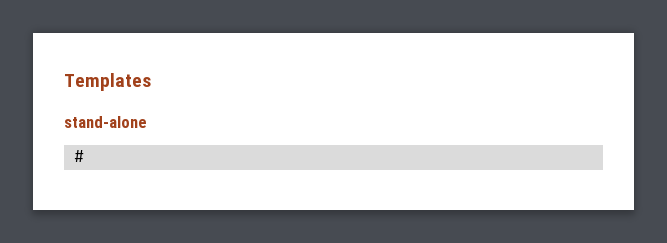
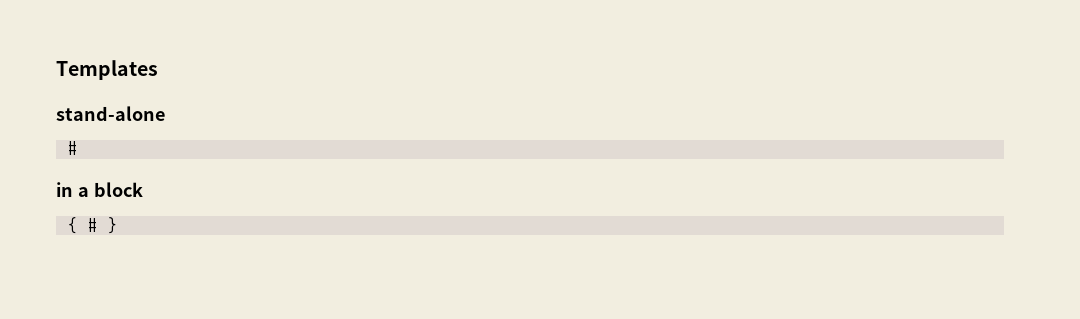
(84, 156) none -> [56,182,143,197] [66,217,117,234] // in a block // { # }

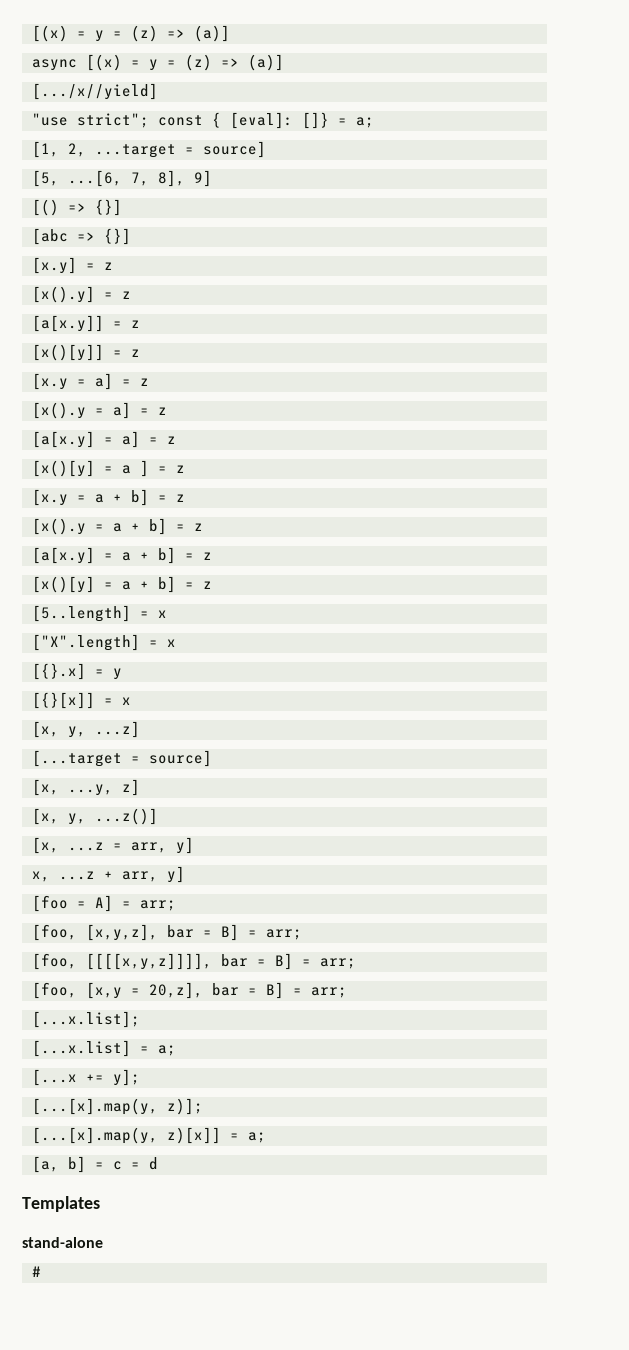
[56,60,158,80] [56,106,165,121] [66,141,77,155] [56,182,143,197] [66,217,117,234] Templates // stand-alone // # // in a block // { # } -> [31,25,230,42] [31,54,284,71] [31,83,158,100] [31,112,374,129] [31,141,266,158] [31,170,212,187] [31,199,122,216] [31,228,131,245] [31,257,113,274] [31,286,131,303] [31,315,140,332] [31,344,140,361] [31,373,149,390] [31,402,167,419] [31,431,176,448] [31,460,185,477] [31,489,185,506] [31,518,203,535] [31,547,212,564] [31,576,212,593] [31,605,167,622] [31,634,176,651] [31,663,122,680] [31,692,131,709] [31,721,140,738] [31,750,212,767] [31,779,140,796] [31,808,158,825] [31,837,194,854] [31,866,185,883] [31,895,176,912] [31,924,302,941] [31,953,356,970] [31,982,347,999] [31,1011,140,1028] [31,1040,176,1057] [31,1069,140,1086] [31,1098,203,1115] [31,1127,266,1144] [31,1156,158,1173] [22,1196,100,1212] [22,1237,103,1248] [31,1266,41,1277] [(x) = y = (z) => (a)] // async [(x) = y = (z) => (a)] // [.../x//yield] // "use strict"; const { [eval]: []} = a; // [1, 2, ...target = source] // [5, ...[6, 7, 8], 9] // [() => {}] // [abc => {}] // [x.y] = z // [x().y] = z // [a[x.y]] = z // [x()[y]] = z // [x.y = a] = z // [x().y = a] = z // [a[x.y] = a] = z // [x()[y] = a ] = z // [x.y = a + b] = z // [x().y = a + b] = z // [a[x.y] = a + b] = z // [x()[y] = a + b] = z // [5..length] = x // ["X".length] = x // [{}.x] = y // [{}[x]] = x // [x, y, ...z] // [...target = source] // [x, ...y, z] // [x, y, ...z()] // [x, ...z = arr, y] // x, ...z + arr, y] // [foo = A] = arr; // [foo, [x,y,z], bar = B] = arr; // [foo, [[[[x,y,z]]]], bar = B] = arr; // [foo, [x,y = 20,z], bar = B] = arr; // [...x.list]; // [...x.list] = a; // [...x += y]; // [...[x].map(y, z)]; // [...[x].map(y, z)[x]] = a; // [a, b] = c = d // Templates // stand-alone // #

